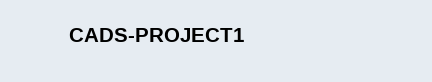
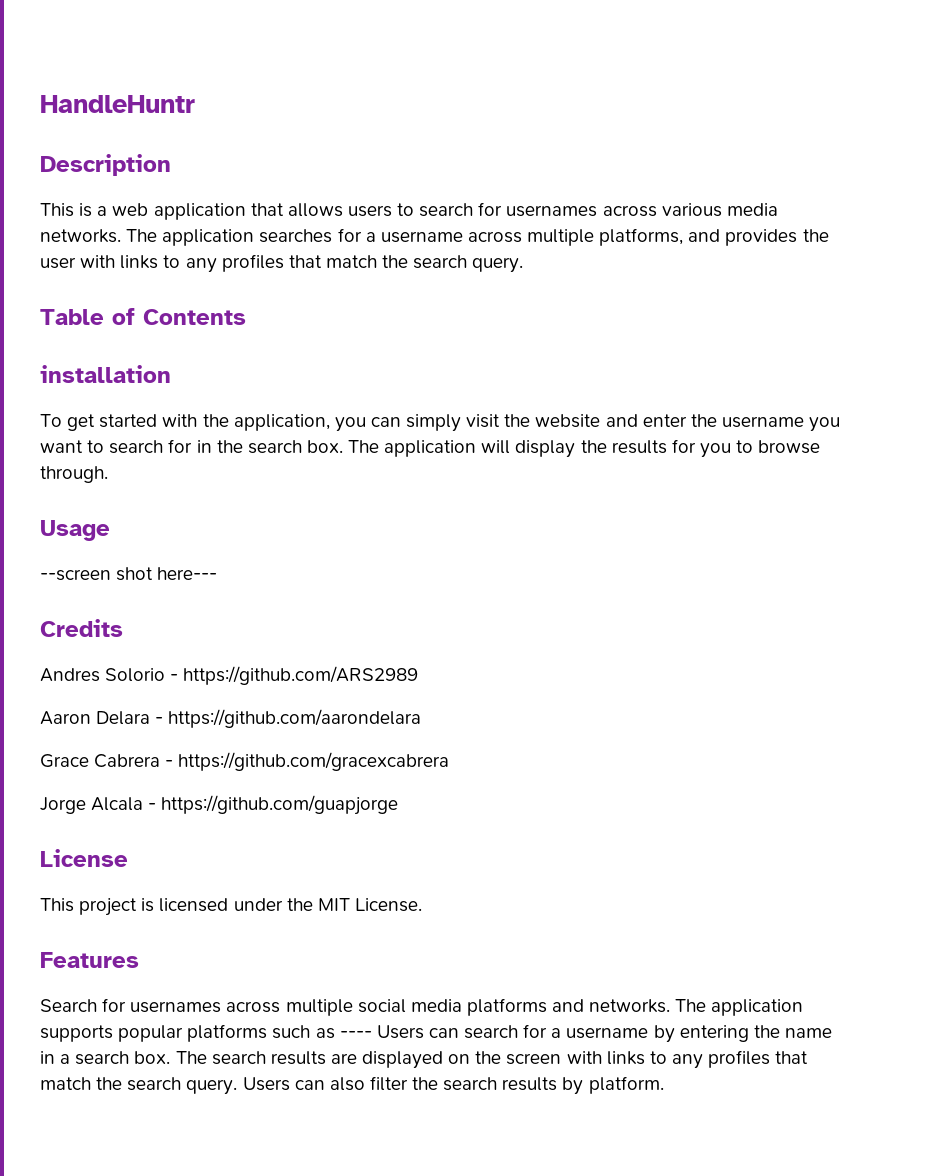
[69,28,244,42] CADS-PROJECT1 -> [40,95,195,113] [40,154,171,176] [40,202,778,220] [40,228,829,246] [40,254,524,273] [40,308,246,325] [40,365,171,383] [40,414,841,432] [40,439,821,458] [40,466,108,483] [40,520,110,541] [40,567,218,581] [40,619,123,637] [40,666,419,685] [40,709,422,728] [40,752,450,771] [40,795,399,815] [40,849,128,867] [40,898,422,916] [40,952,139,968] [40,998,804,1016] [40,1024,832,1043] [40,1050,809,1069] [40,1076,664,1095] HandleHuntr // Description // This is a web application that allows users to search for usernames across various media networks. The application searches for a username across multiple platforms, and provides the user with links to any profiles that match the search query. // Table of Contents // installation // To get started with the application, you can simply visit the website and enter the username you want to search for in the search box. The application will display the results for you to browse through. // Usage // --screen shot here--- // Credits // Andres Solorio - https://github.com/ARS2989 // Aaron Delara - https://github.com/aarondelara // Grace Cabrera - https://github.com/gracexcabrera // Jorge Alcala - https://github.com/guapjorge // License // This project is licensed under the MIT License. // Features // Search for usernames across multiple social media platforms and networks. The application supports popular platforms such as ---- Users can search for a username by entering the name in a search box. The search results are displayed on the screen with links to any profiles that match the search query. Users can also filter the search results by platform.

